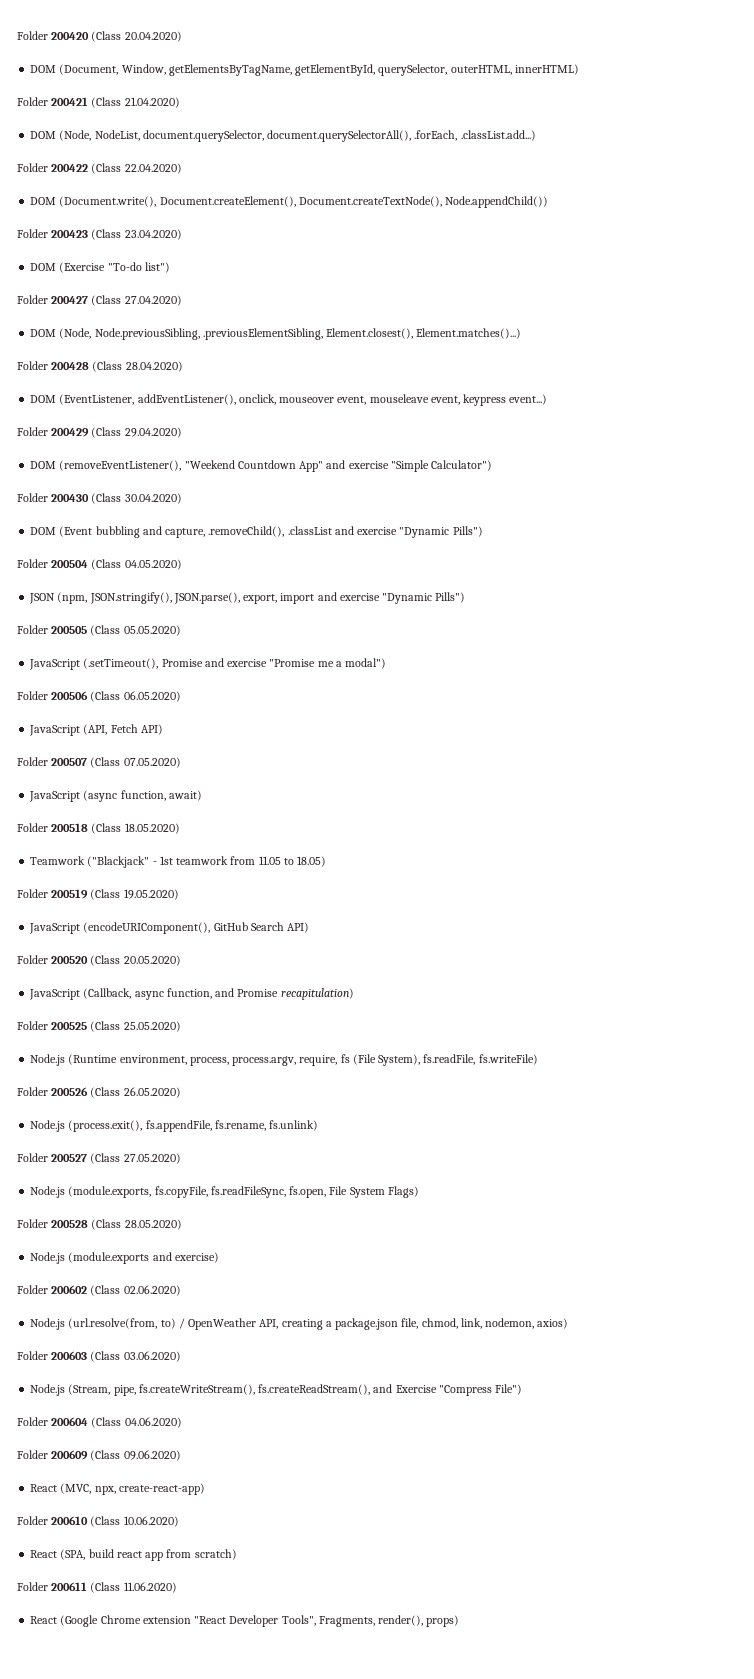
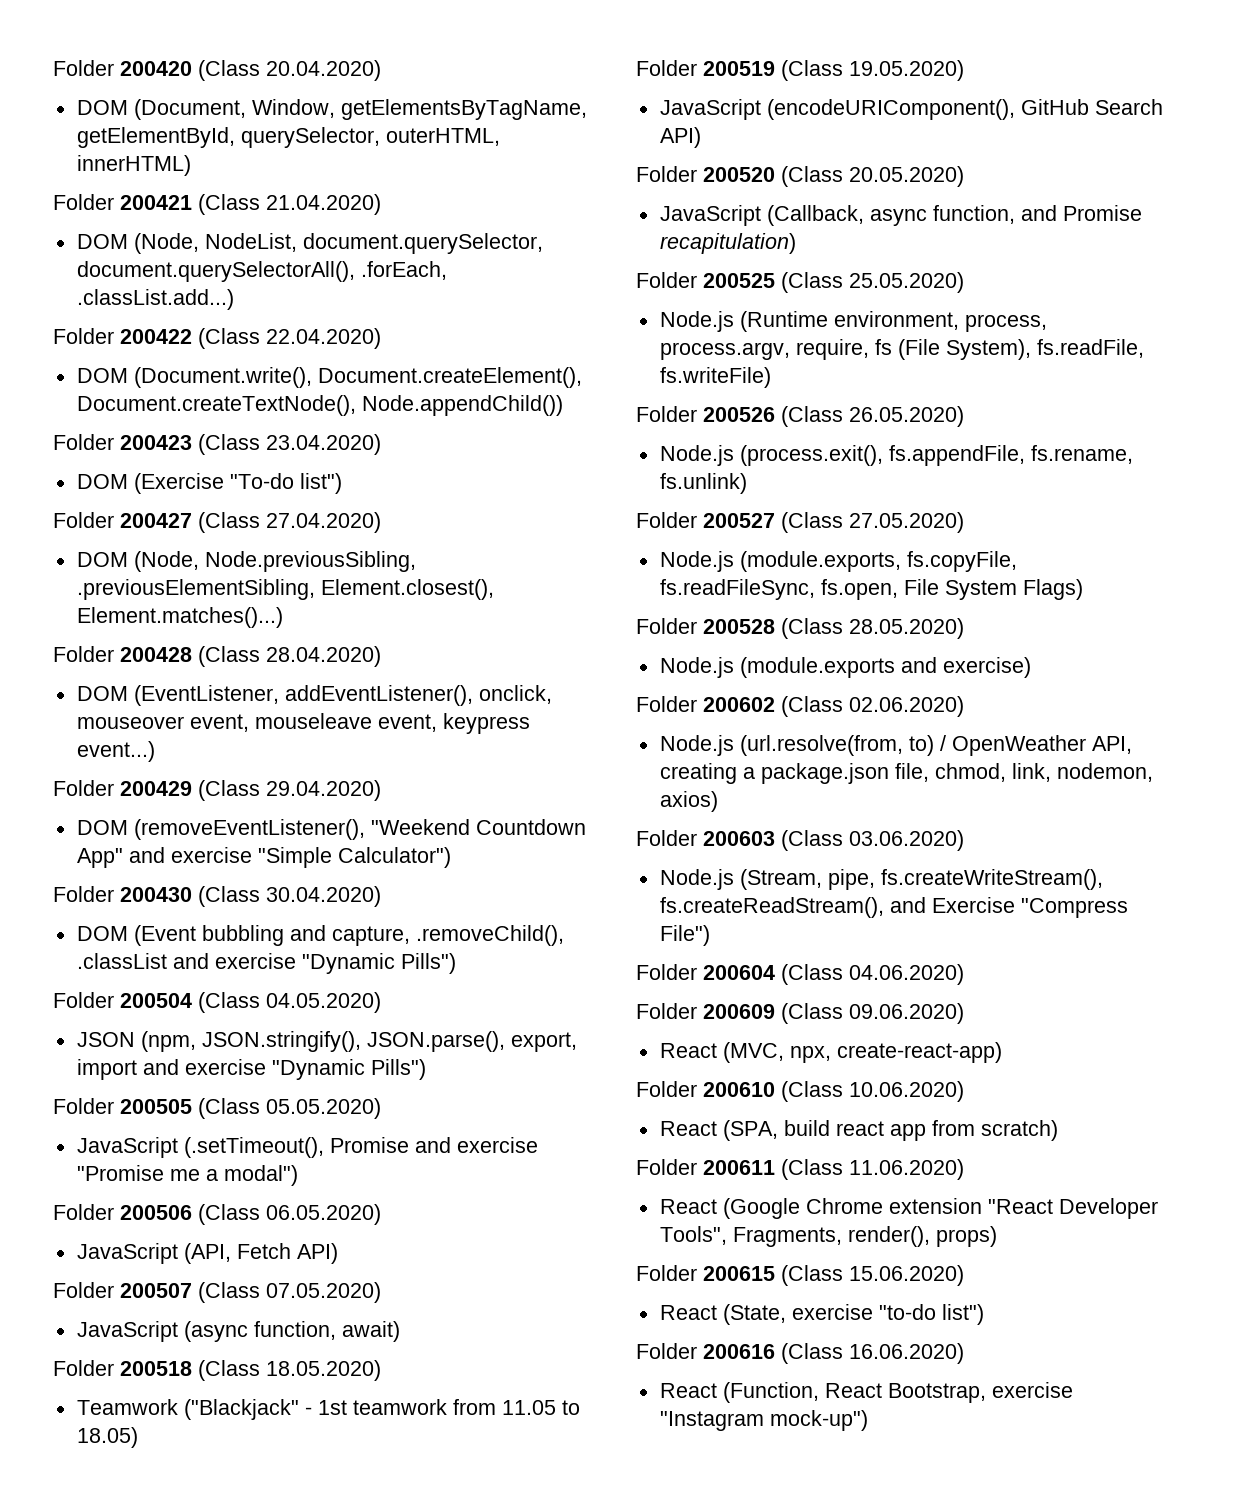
(460, 1621) none -> [636,1265,964,1286] [659,1304,984,1325] [636,1343,964,1364] [659,1382,1073,1403] [659,1410,868,1431] // Folder 200615 (Class 15.06.2020) // React (State, exercise "to-do list") // Folder 200616 (Class 16.06.2020) // React (Function, React Bootstrap, exercise "Instagram mock-up")

